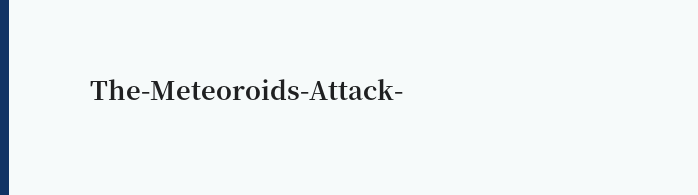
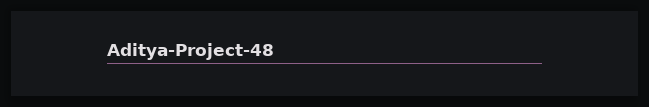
[90,79,403,100] The-Meteoroids-Attack- -> [107,43,274,60] Aditya-Project-48

